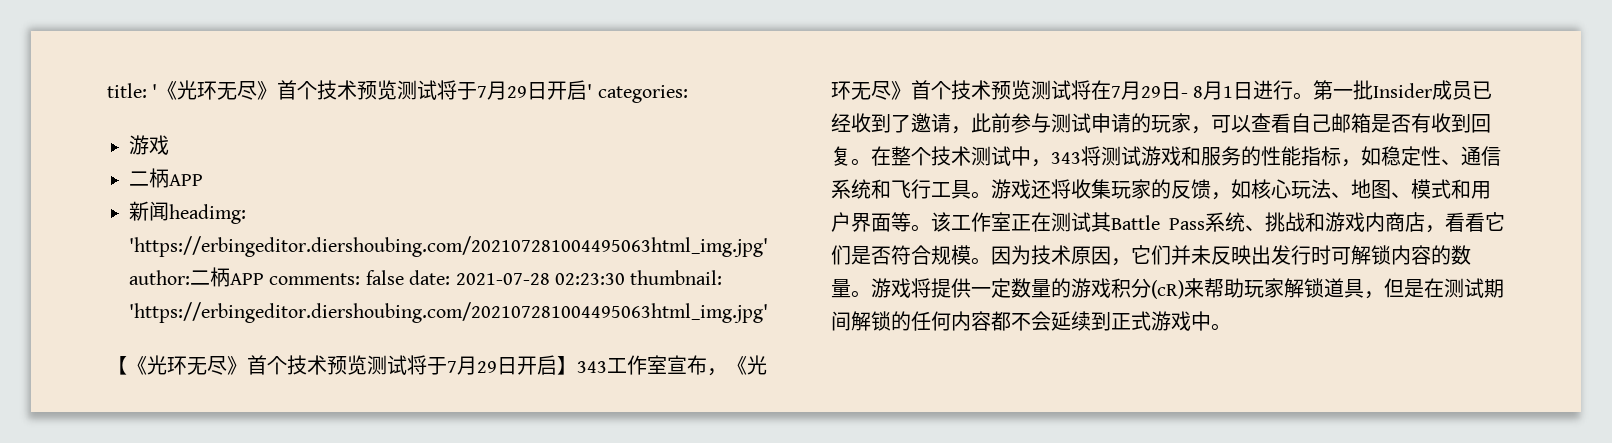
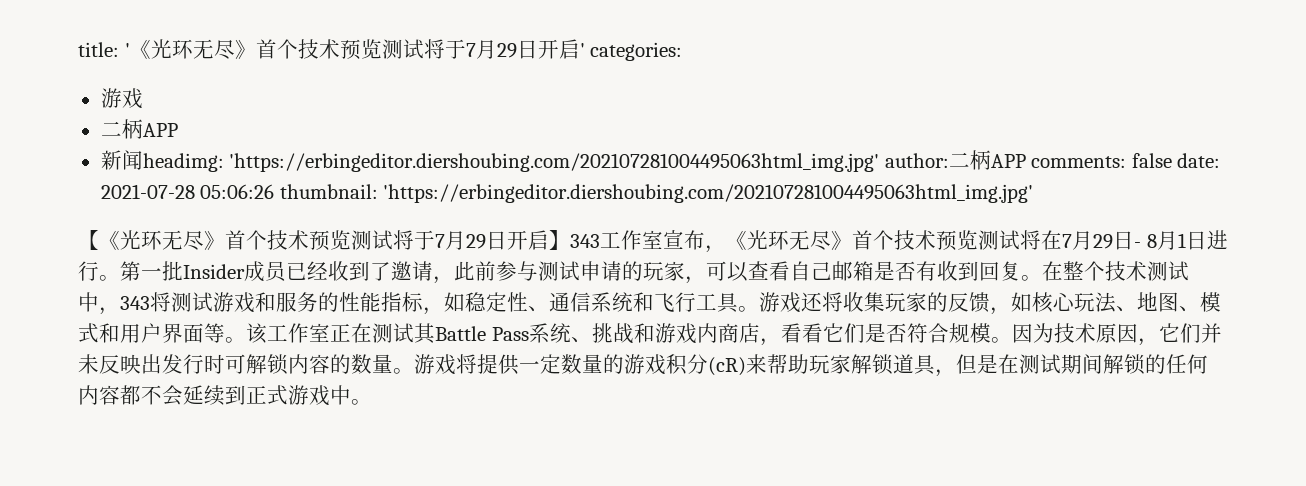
[555,273,625,285] 02:23:30 -> [200,184,275,199] 05:06:26

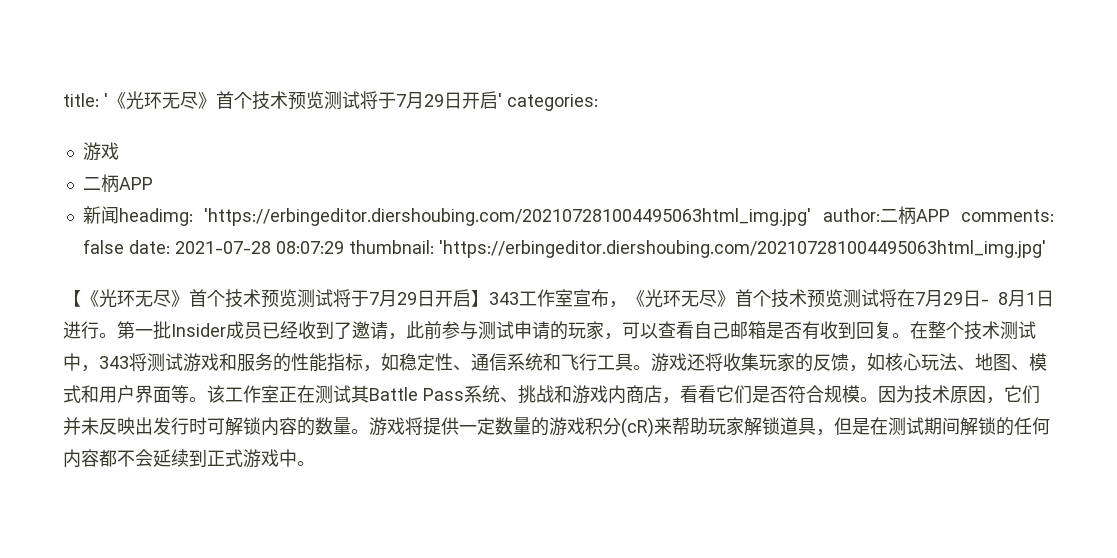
[200,184,275,199] 05:06:26 -> [275,241,344,254] 08:07:29

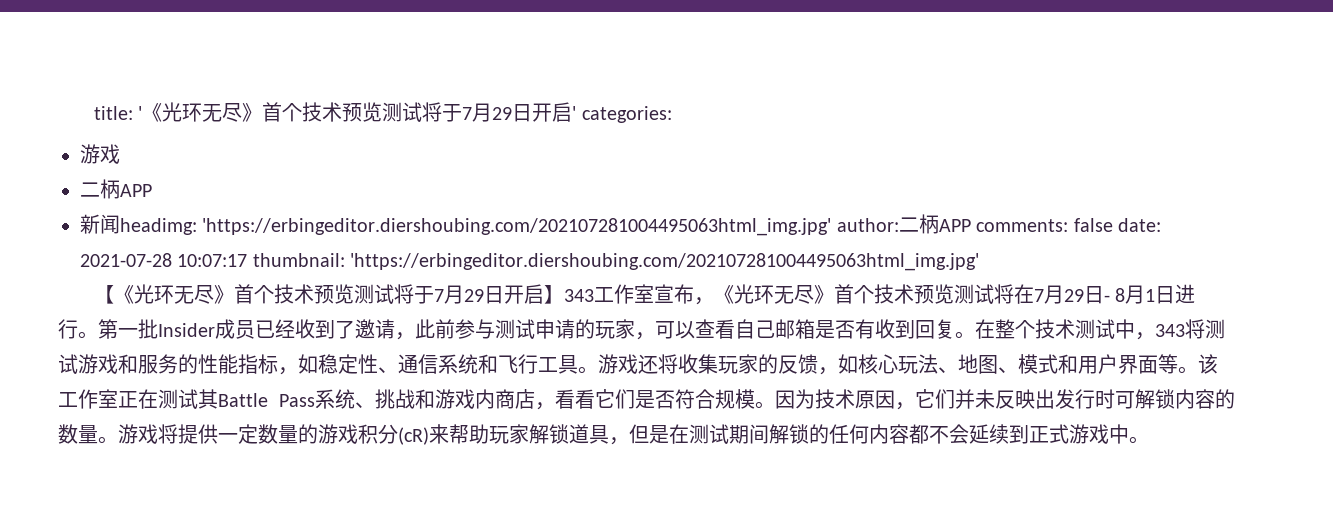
[275,241,344,254] 08:07:29 -> [177,254,248,267] 10:07:17

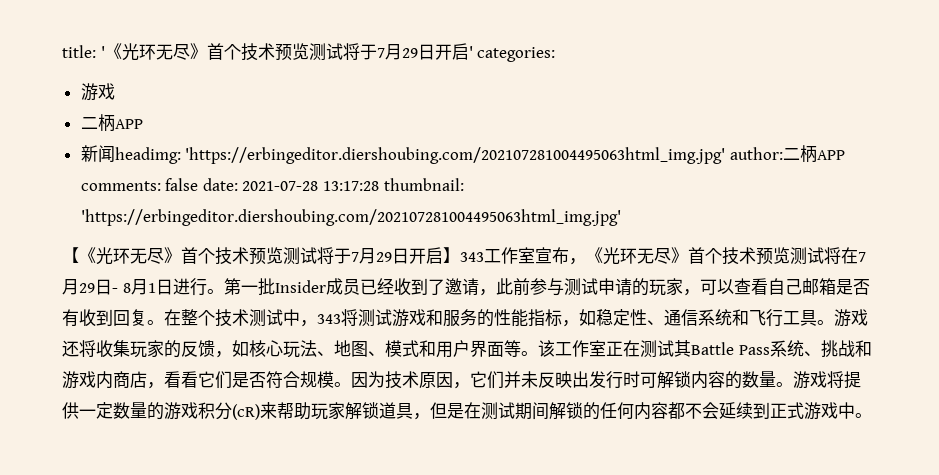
[177,254,248,267] 10:07:17 -> [323,181,380,191] 13:17:28

